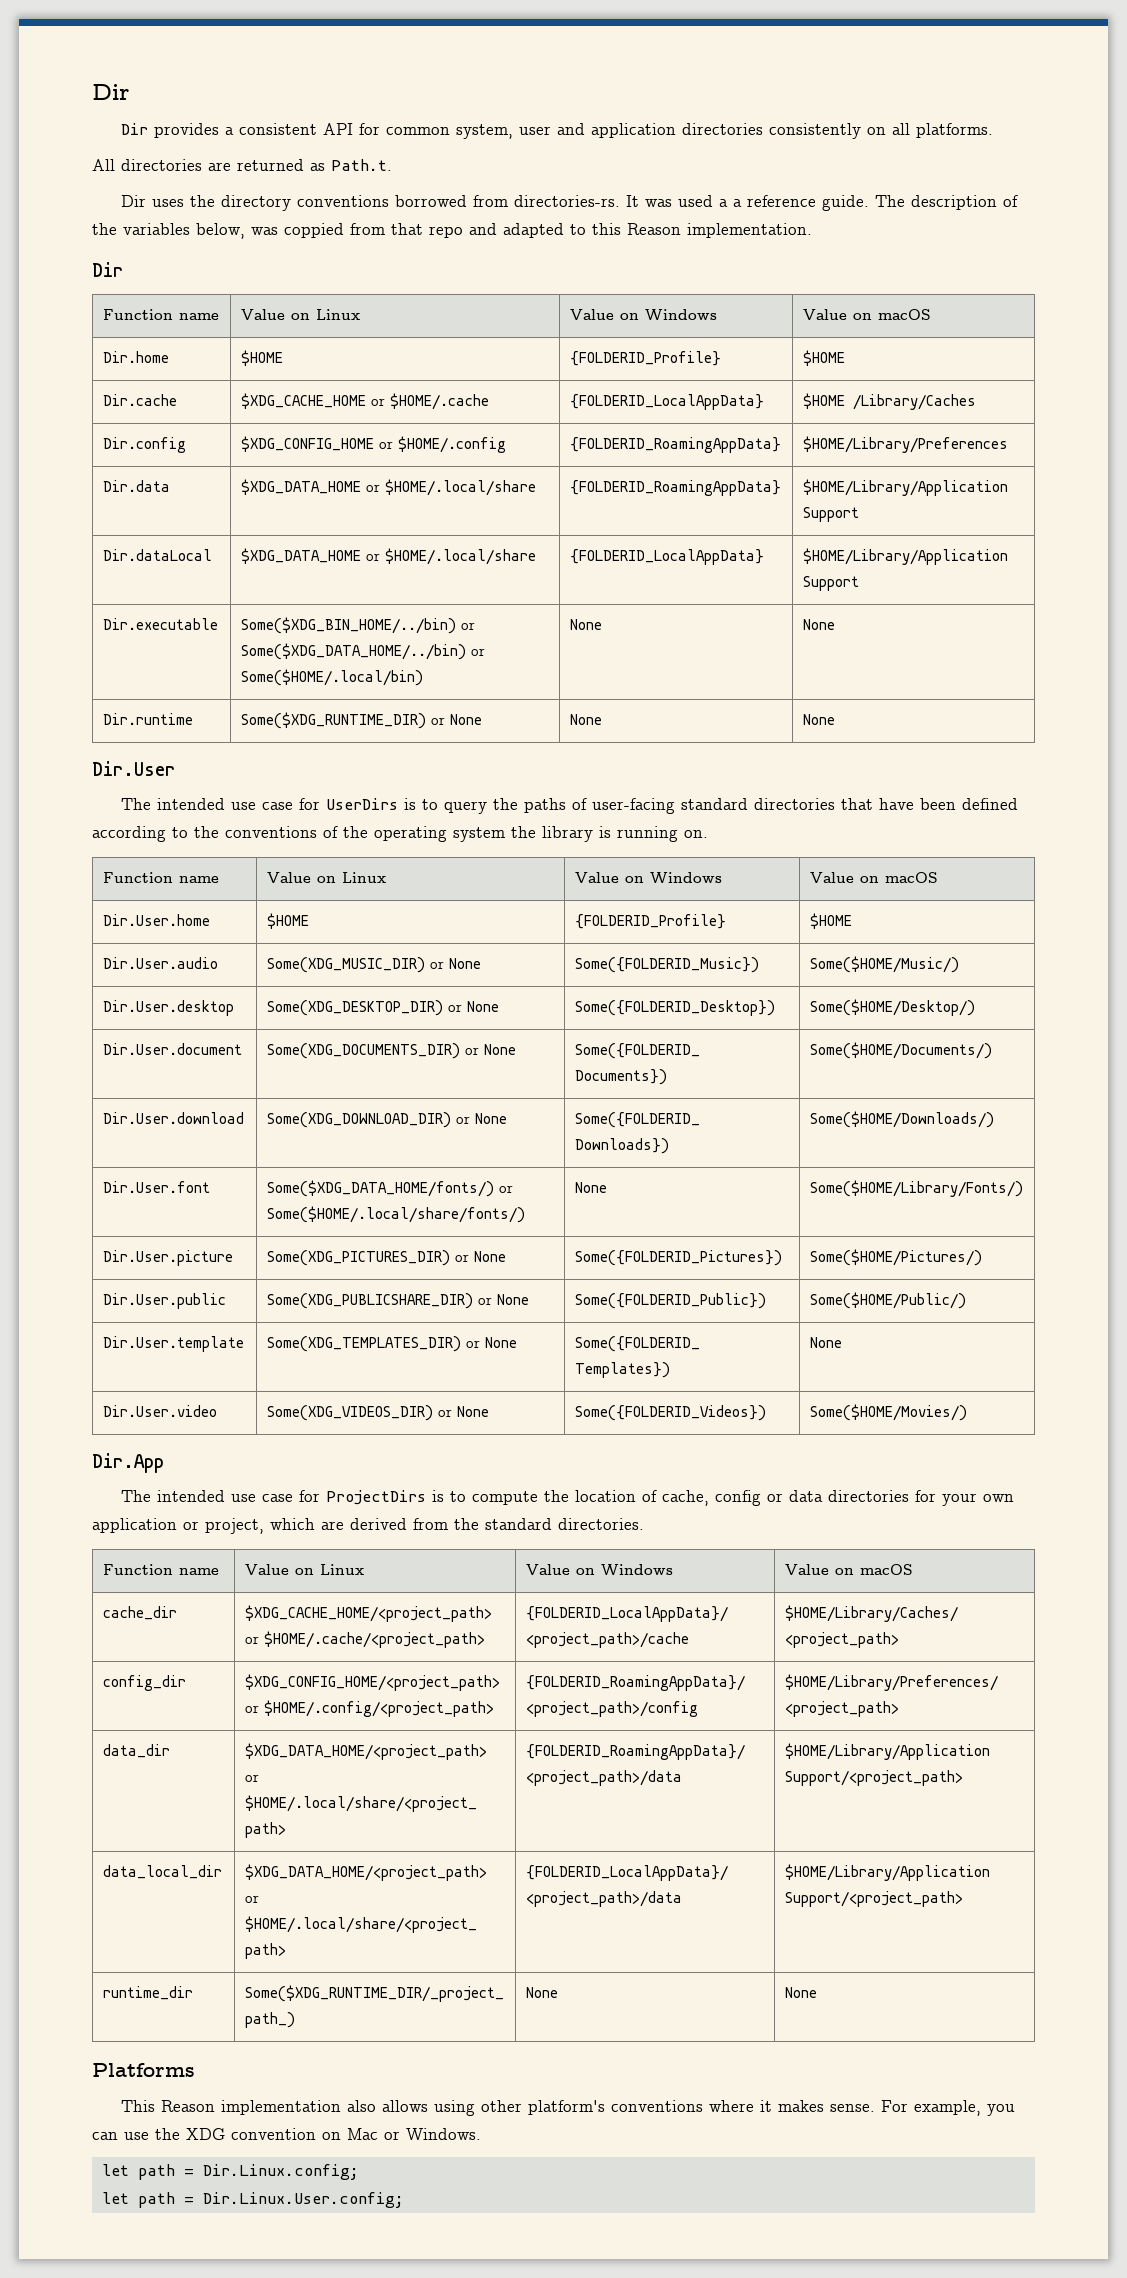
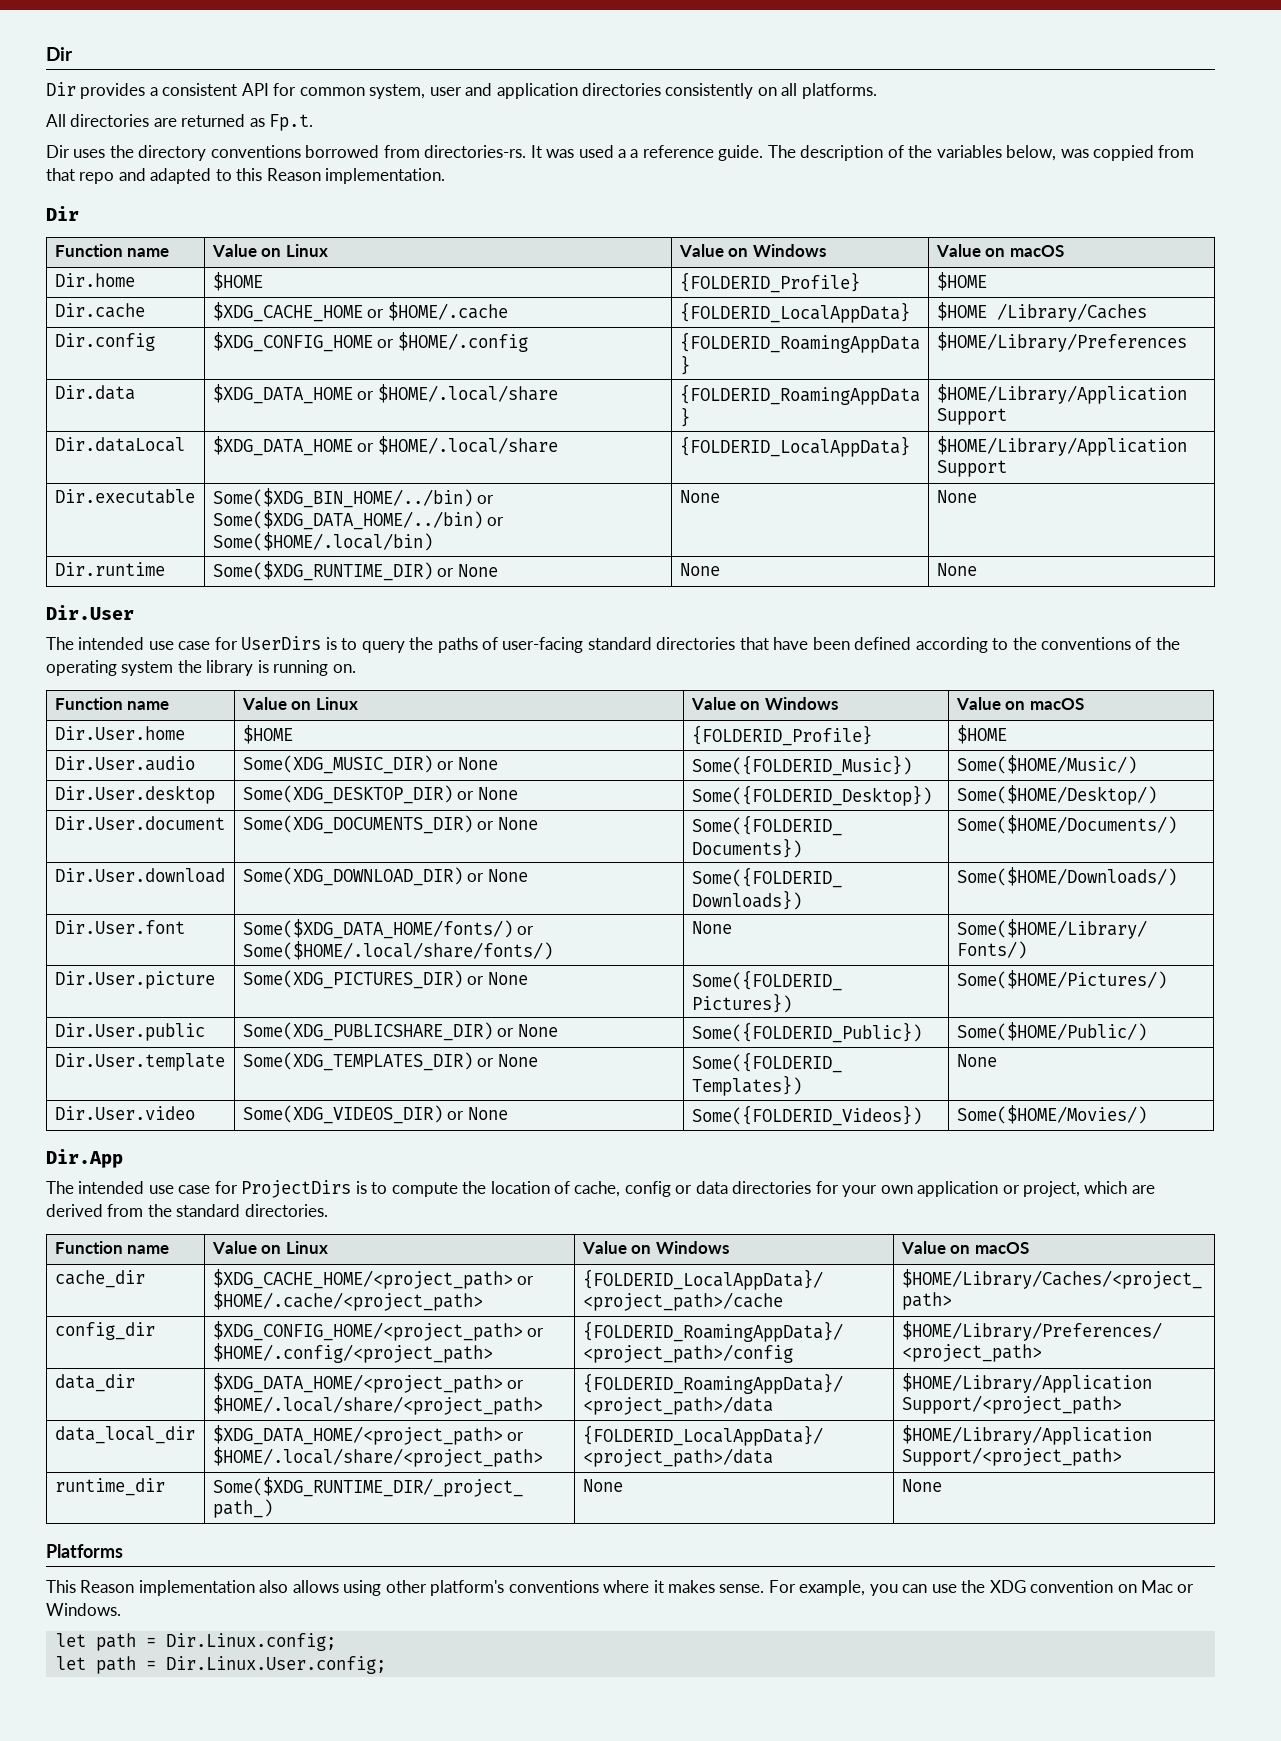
[331,159,392,171] Path.t. -> [269,114,314,131] Fp.t.

